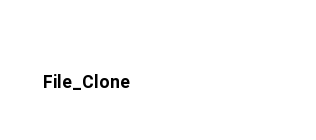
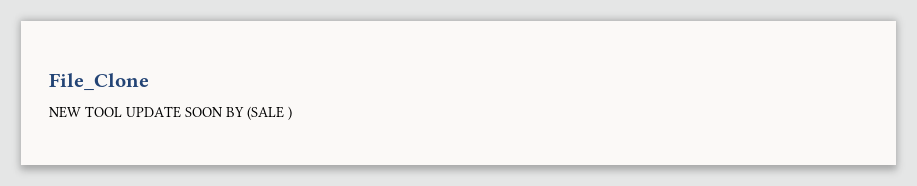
(130, 82) none -> [49,106,292,120] // NEW TOOL UPDATE SOON BY (SALE )

